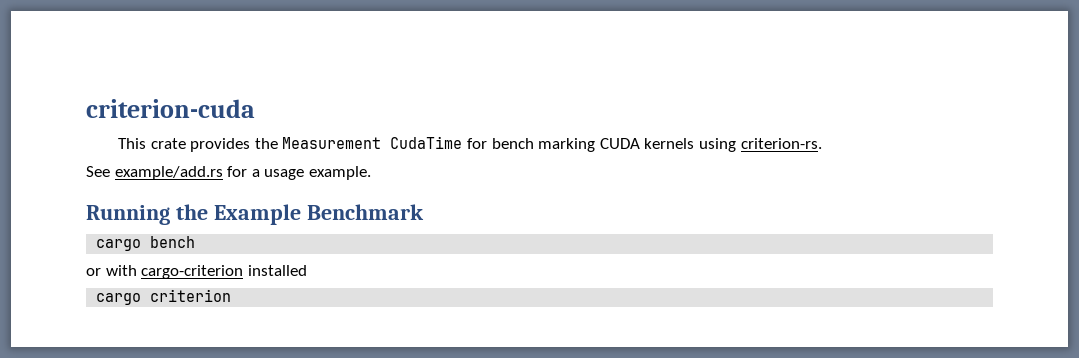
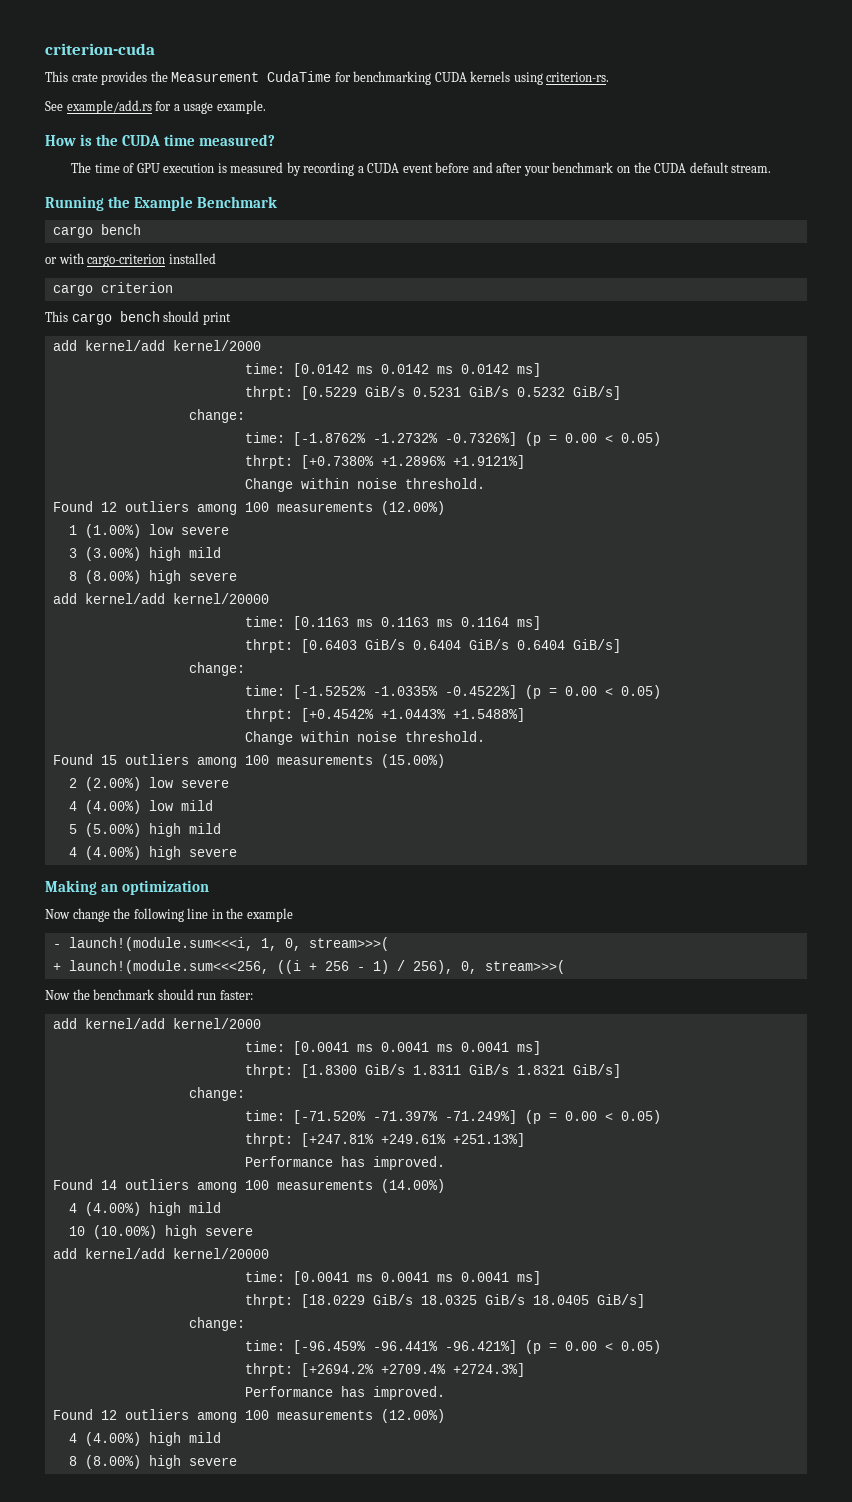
[491,138,596,152] bench marking -> [353,71,432,85] benchmarking
(371, 173) none -> [45,134,276,146] [71,162,772,176] // How is the CUDA time measured? // The time of GPU execution is measured by recording a CUDA event before and after your benchmark on the CUDA default stream.
(232, 295) none -> [45,311,231,325] [52,340,261,351] [244,363,541,377] [244,386,621,400] [188,409,245,423] [244,432,661,446] [244,455,525,469] [244,478,485,492] [52,501,445,515] [68,524,229,538] [68,547,221,561] [68,570,237,584] [52,593,269,604] [244,616,541,630] [244,639,621,653] [188,662,245,676] [244,685,661,699] [244,708,525,722] [244,731,485,745] [52,754,445,768] [68,777,229,791] [68,800,213,814] [68,823,221,837] [68,846,237,860] [45,880,210,895] [45,908,293,922] [52,937,389,951] [52,960,565,974] [45,989,253,1000] [52,1018,261,1029] [244,1041,541,1055] [244,1064,621,1078] [188,1087,245,1101] [244,1110,661,1124] [244,1133,525,1147] [244,1156,445,1170] [52,1179,445,1193] [68,1202,221,1216] [68,1225,253,1239] [52,1248,269,1259] [244,1271,541,1285] [244,1294,645,1308] [188,1317,245,1331] [244,1340,661,1354] [244,1363,525,1377] [244,1386,445,1400] [52,1409,445,1423] [68,1432,221,1446] [68,1455,237,1469] // This cargo bench should print // add kernel/add kernel/2000 // time: [0.0142 ms 0.0142 ms 0.0142 ms] // thrpt: [0.5229 GiB/s 0.5231 GiB/s 0.5232 GiB/s] // change: // time: [-1.8762% -1.2732% -0.7326%] (p = 0.00 < 0.05) // thrpt: [+0.7380% +1.2896% +1.9121%] // Change within noise threshold. // Found 12 outliers among 100 measurements (12.00%) // 1 (1.00%) low severe // 3 (3.00%) high mild // 8 (8.00%) high severe // add kernel/add kernel/20000 // time: [0.1163 ms 0.1163 ms 0.1164 ms] // thrpt: [0.6403 GiB/s 0.6404 GiB/s 0.6404 GiB/s] // change: // time: [-1.5252% -1.0335% -0.4522%] (p = 0.00 < 0.05) // thrpt: [+0.4542% +1.0443% +1.5488%] // Change within noise threshold. // Found 15 outliers among 100 measurements (15.00%) // 2 (2.00%) low severe // 4 (4.00%) low mild // 5 (5.00%) high mild // 4 (4.00%) high severe // Making an optimization // Now change the following line in the example // - launch!(module.sum<<<i, 1, 0, stream>>>( // + launch!(module.sum<<<256, ((i + 256 - 1) / 256), 0, stream>>>( // Now the benchmark should run faster: // add kernel/add kernel/2000 // time: [0.0041 ms 0.0041 ms 0.0041 ms] // thrpt: [1.8300 GiB/s 1.8311 GiB/s 1.8321 GiB/s] // change: // time: [-71.520% -71.397% -71.249%] (p = 0.00 < 0.05) // thrpt: [+247.81% +249.61% +251.13%] // Performance has improved. // Found 14 outliers among 100 measurements (14.00%) // 4 (4.00%) high mild // 10 (10.00%) high severe // add kernel/add kernel/20000 // time: [0.0041 ms 0.0041 ms 0.0041 ms] // thrpt: [18.0229 GiB/s 18.0325 GiB/s 18.0405 GiB/s] // change: // time: [-96.459% -96.441% -96.421%] (p = 0.00 < 0.05) // thrpt: [+2694.2% +2709.4% +2724.3%] // Performance has improved. // Found 12 outliers among 100 measurements (12.00%) // 4 (4.00%) high mild // 8 (8.00%) high severe

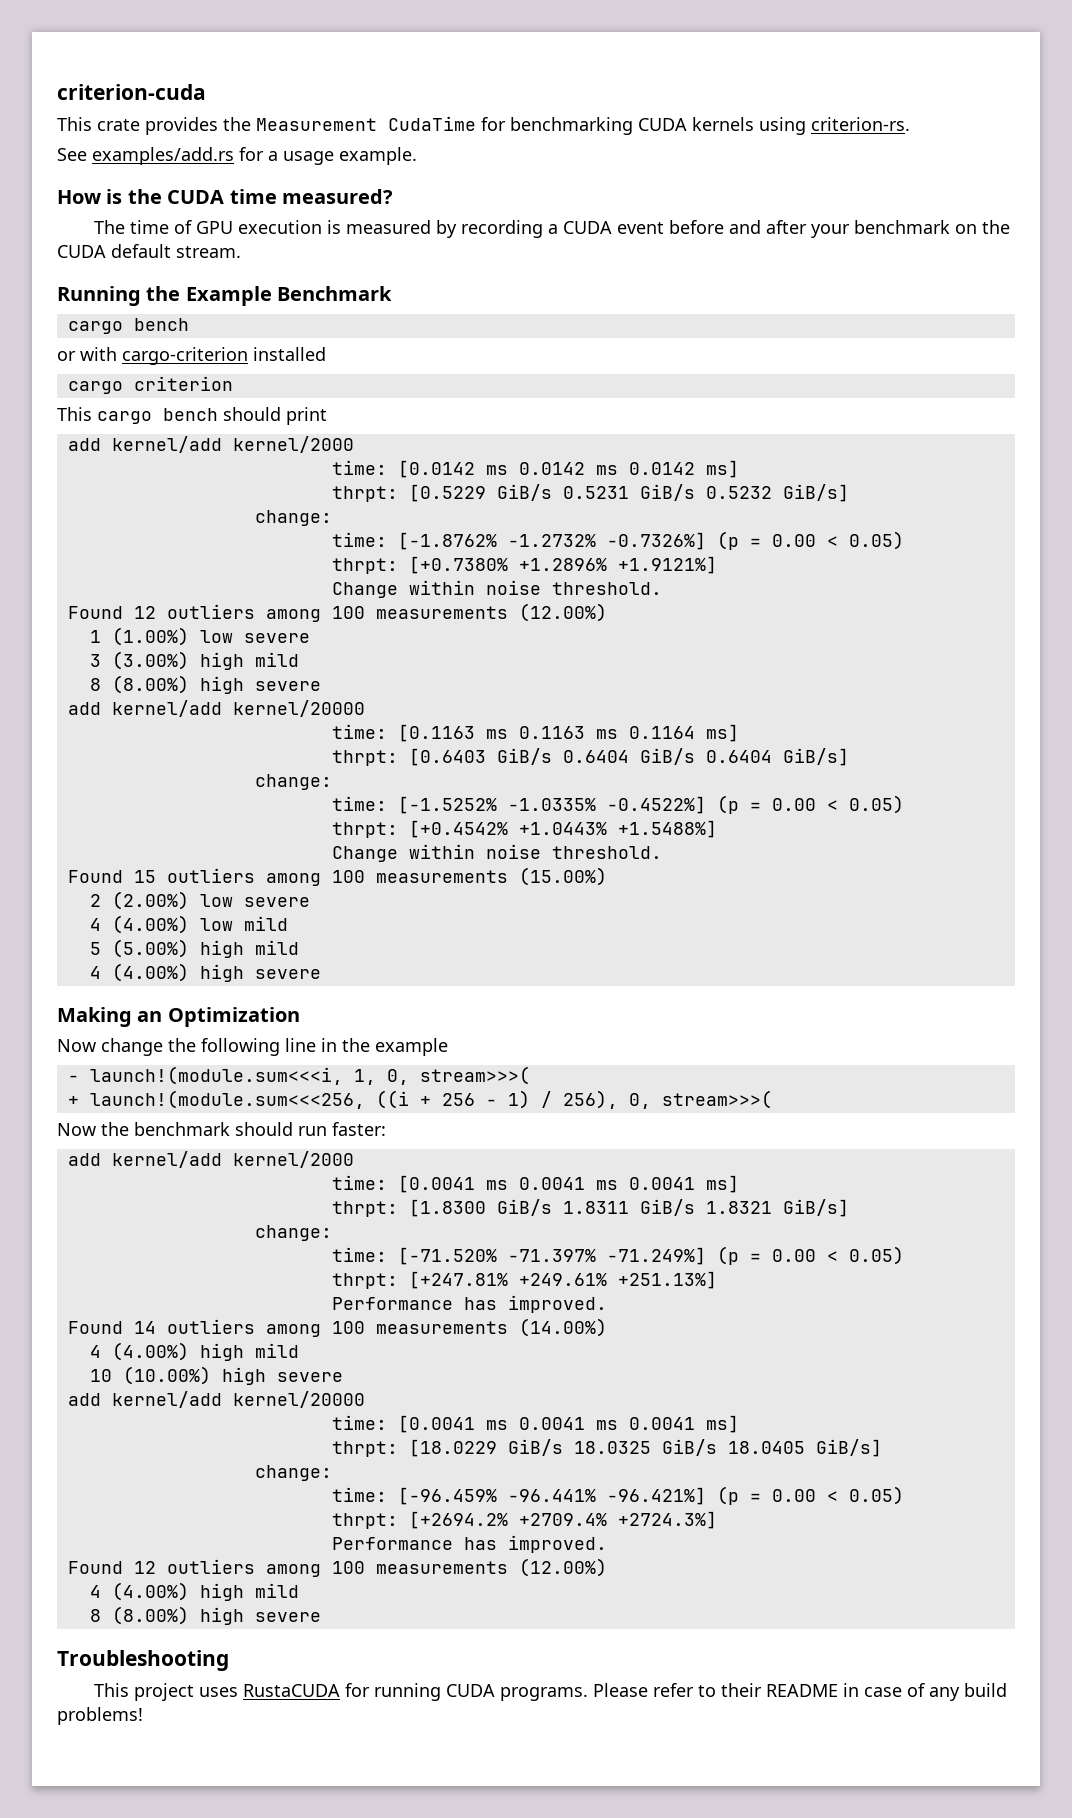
[66,100,152,114] example/add.rs -> [92,147,234,165] examples/add.rs
[122,880,210,895] optimization -> [167,1007,300,1027] Optimization
(237, 1461) none -> [57,1650,229,1671] [94,1683,1008,1701] [57,1707,143,1725] // Troubleshooting // This project uses RustaCUDA for running CUDA programs. Please refer to their README in case of any build problems!

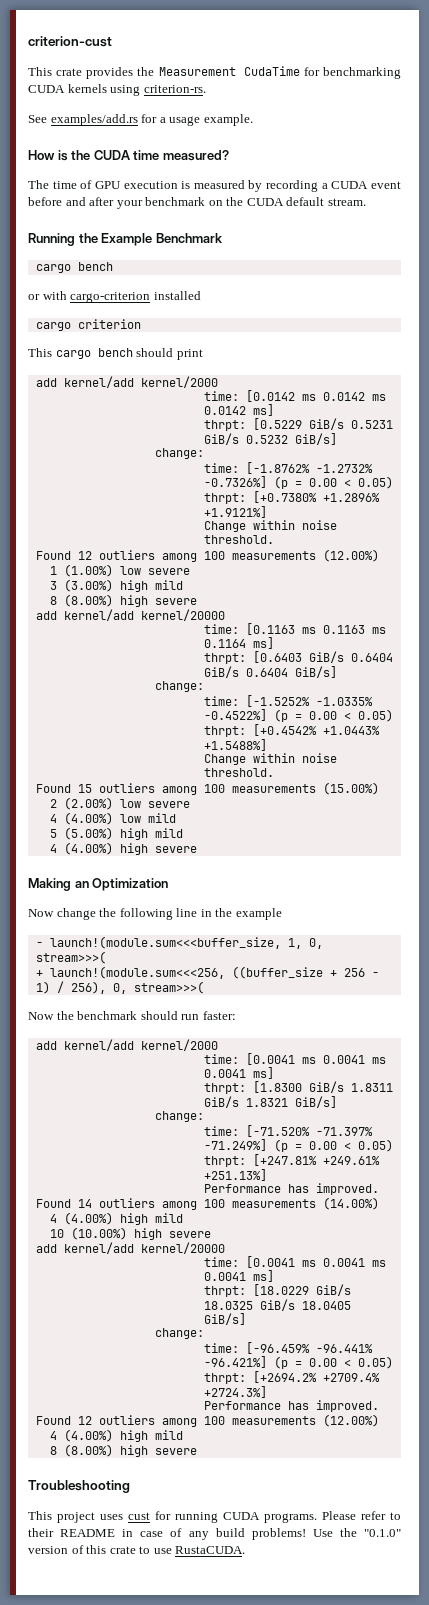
[57,84,206,100] criterion-cuda -> [28,36,112,47] criterion-cust
[89,1066,343,1085] launch!(module.sum<<<i, -> [49,936,281,949] launch!(module.sum<<<buffer_size,
[375,1090,409,1109] ((i -> [231,966,323,979] ((buffer_size
[243,1684,341,1697] RustaCUDA -> [128,1512,150,1520] cust
(143, 1716) none -> [312,1528,401,1537] [28,1545,246,1554] Use the "0.1.0" version of this crate to use RustaCUDA.

